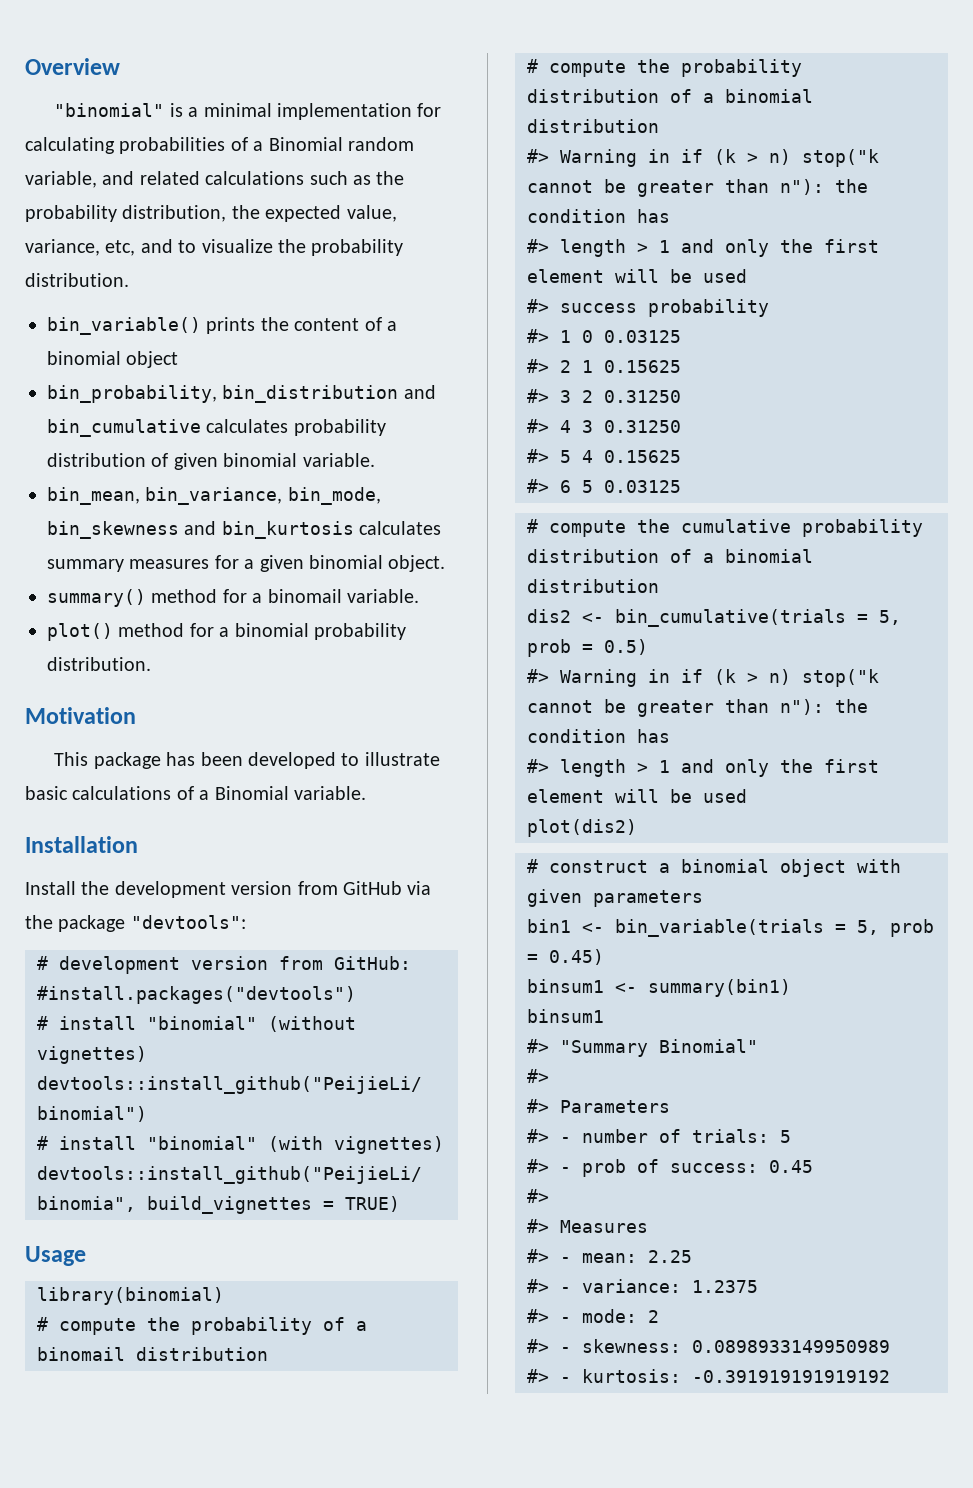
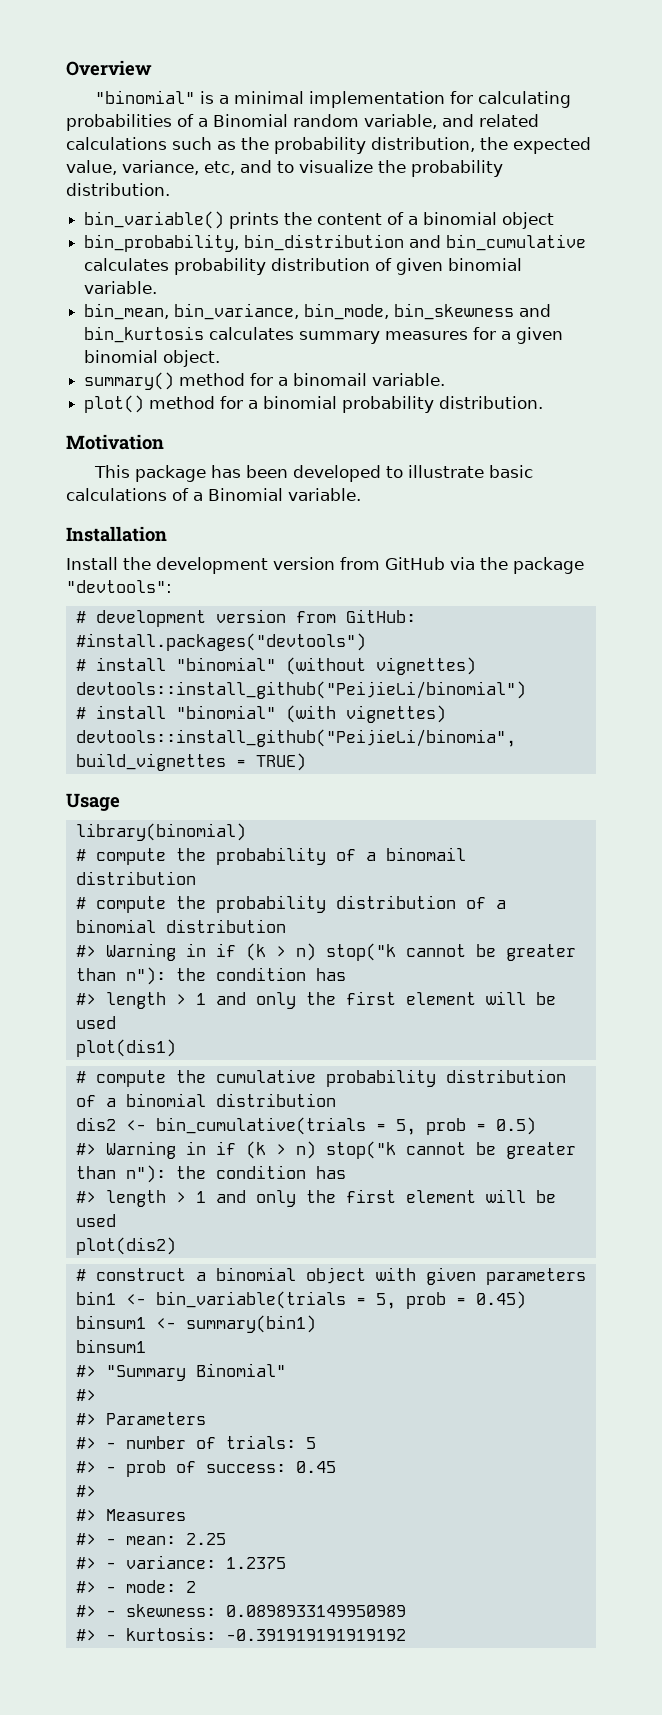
[527,299,769,317] [527,329,681,343] [527,359,681,373] [527,389,681,403] [527,419,681,433] [527,449,681,463] [527,479,681,493] #> success probability // #> 1 0 0.03125 // #> 2 1 0.15625 // #> 3 2 0.31250 // #> 4 3 0.31250 // #> 5 4 0.15625 // #> 6 5 0.03125 -> [75,1039,176,1057] plot(dis1)

